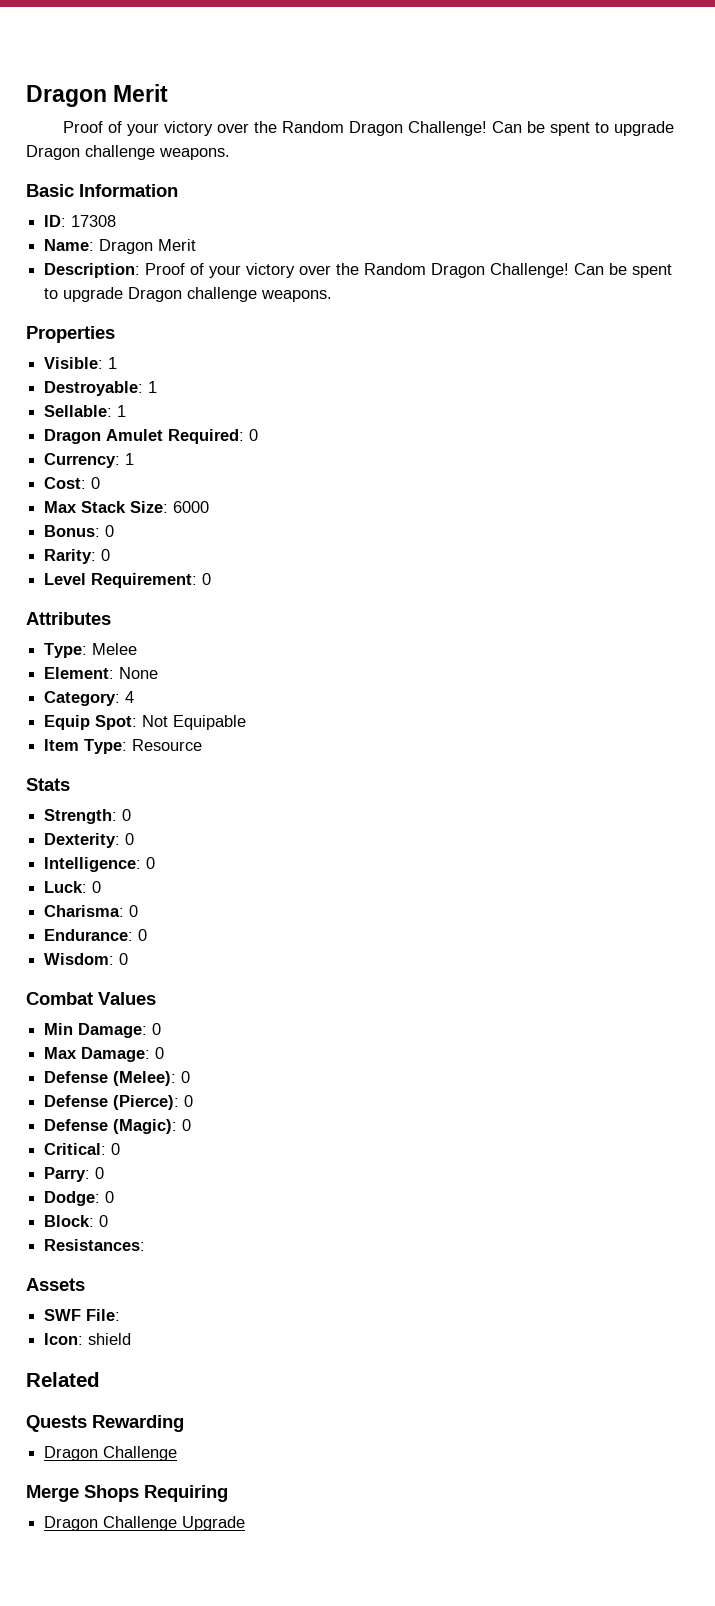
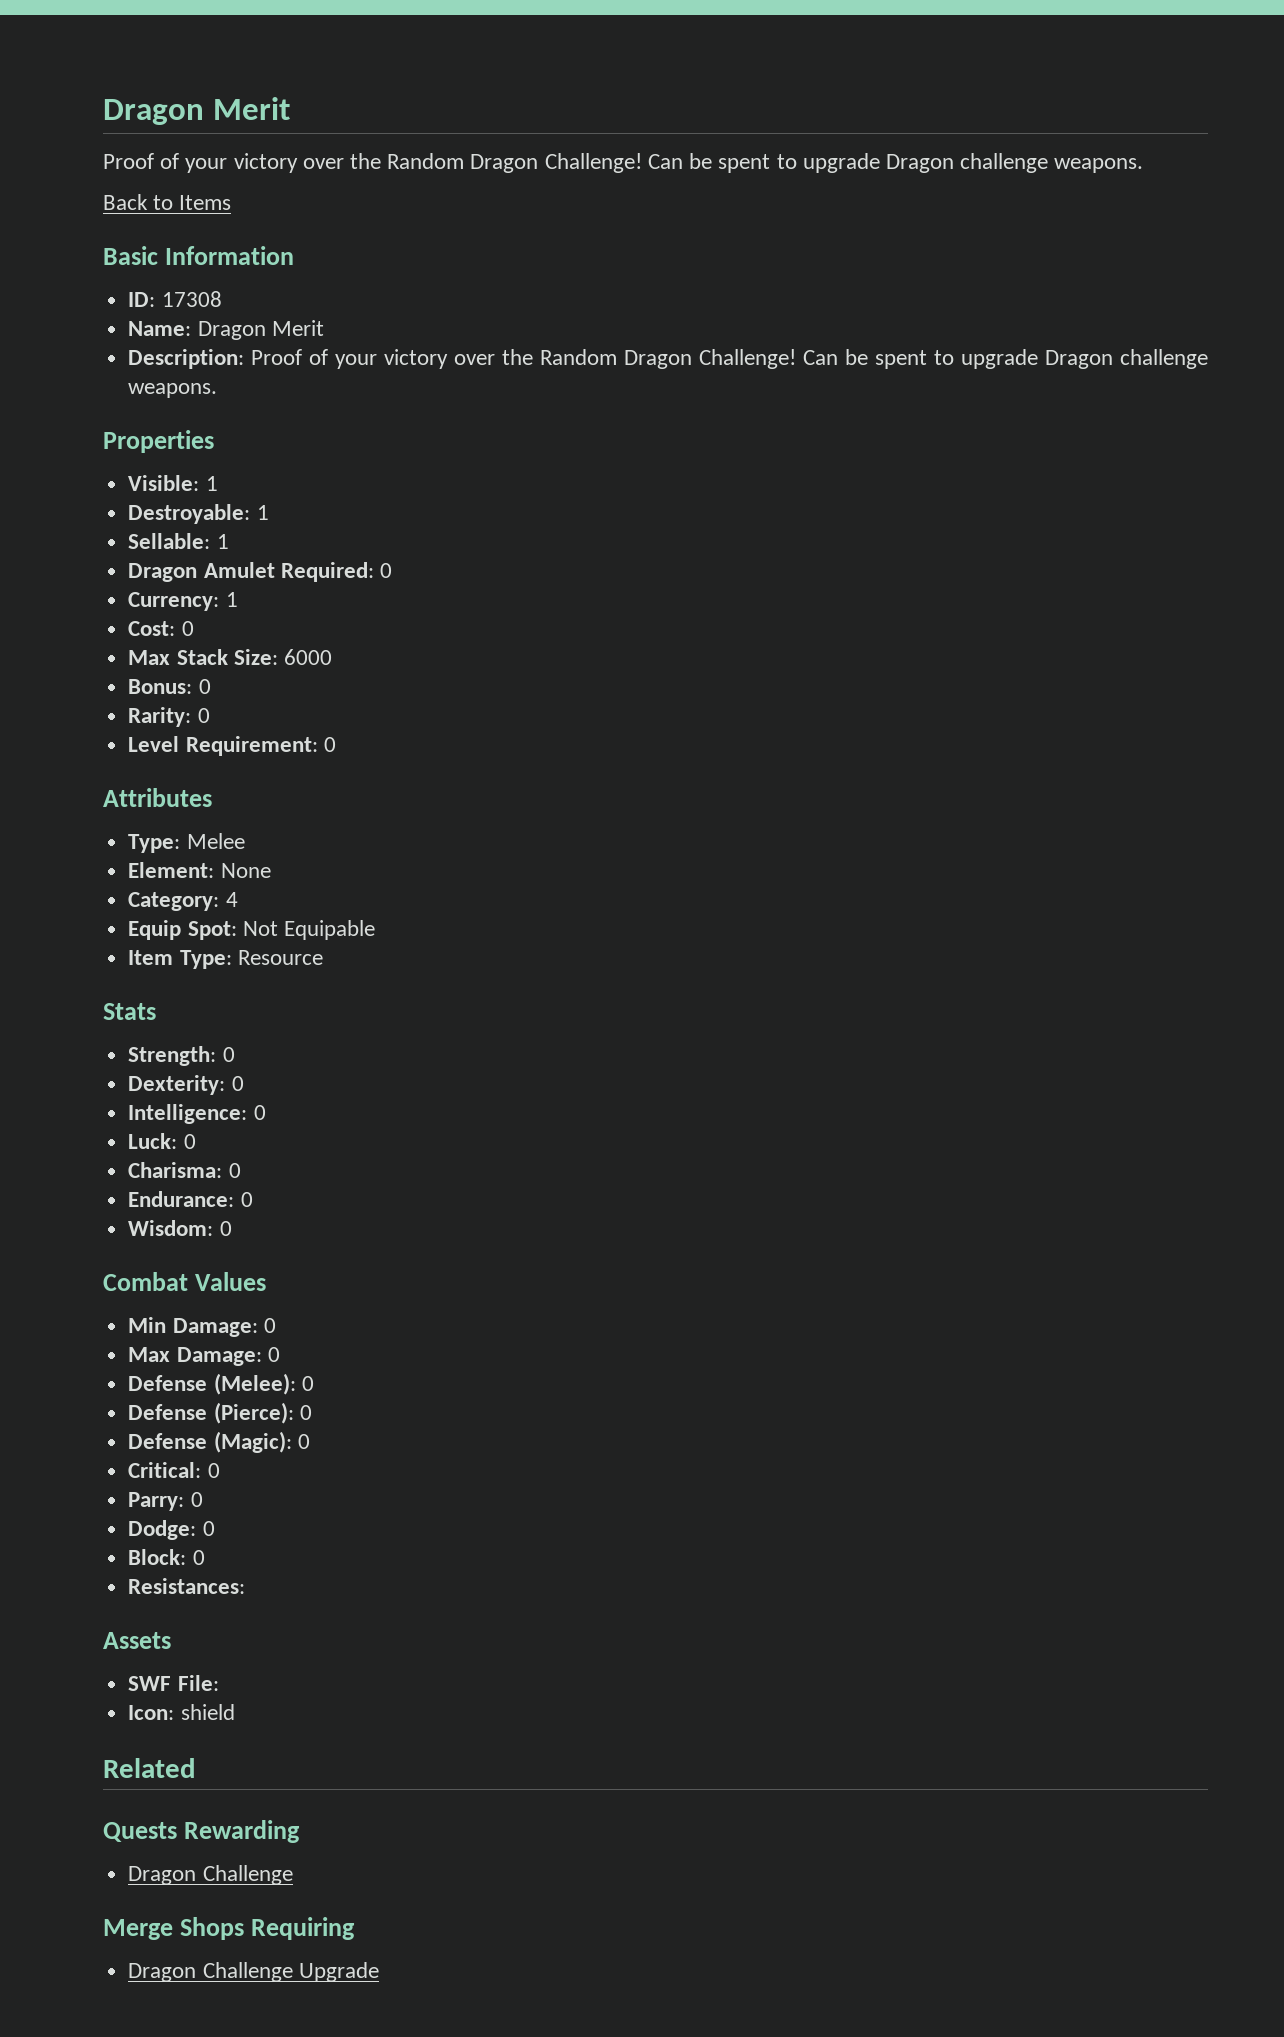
(230, 154) none -> [103,194,232,210] // Back to Items

